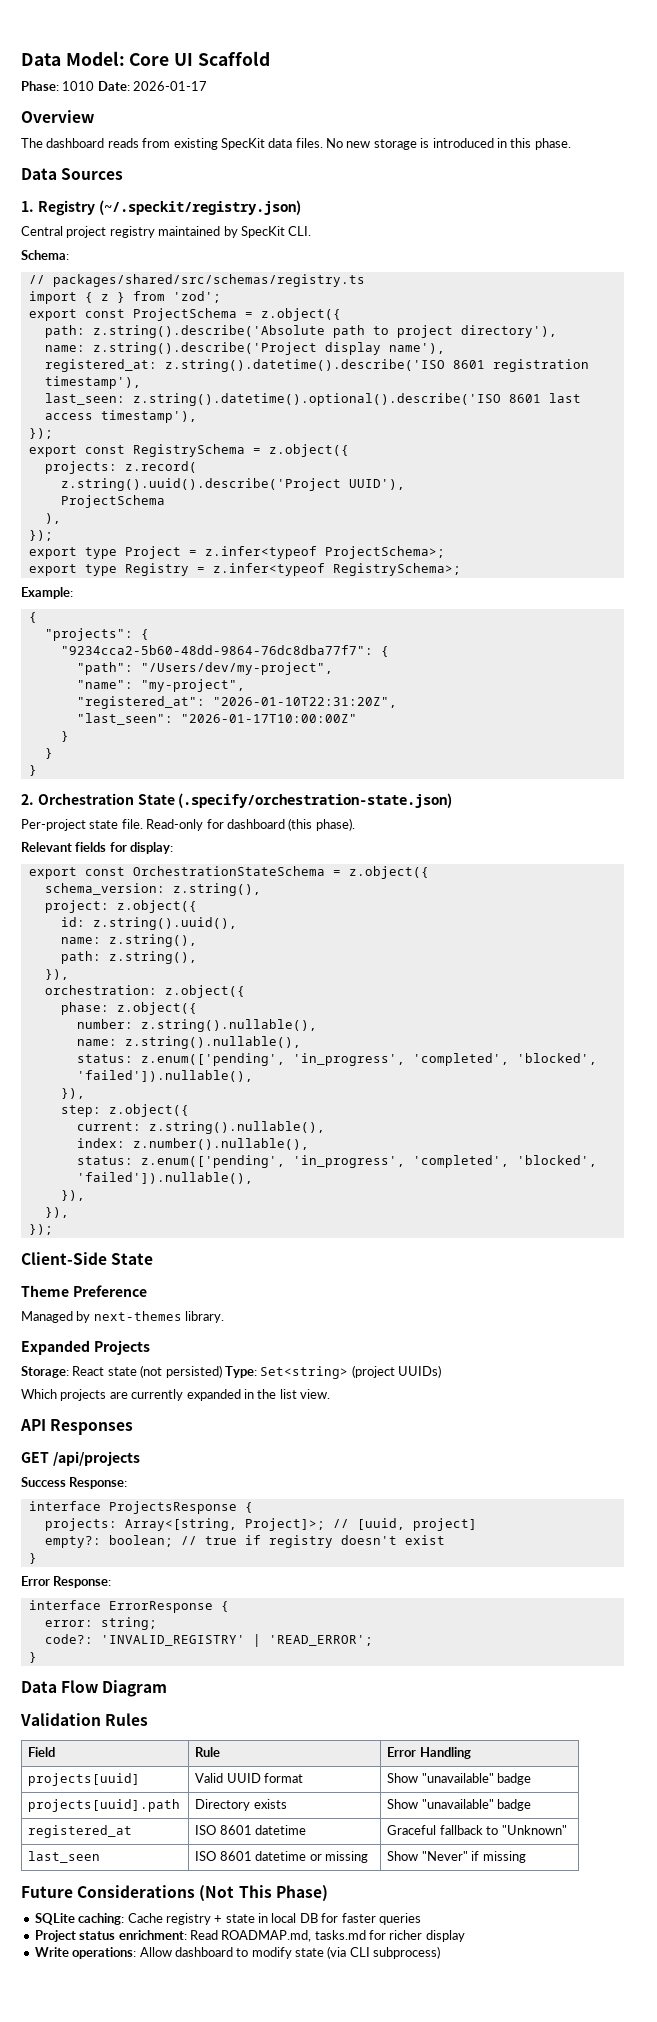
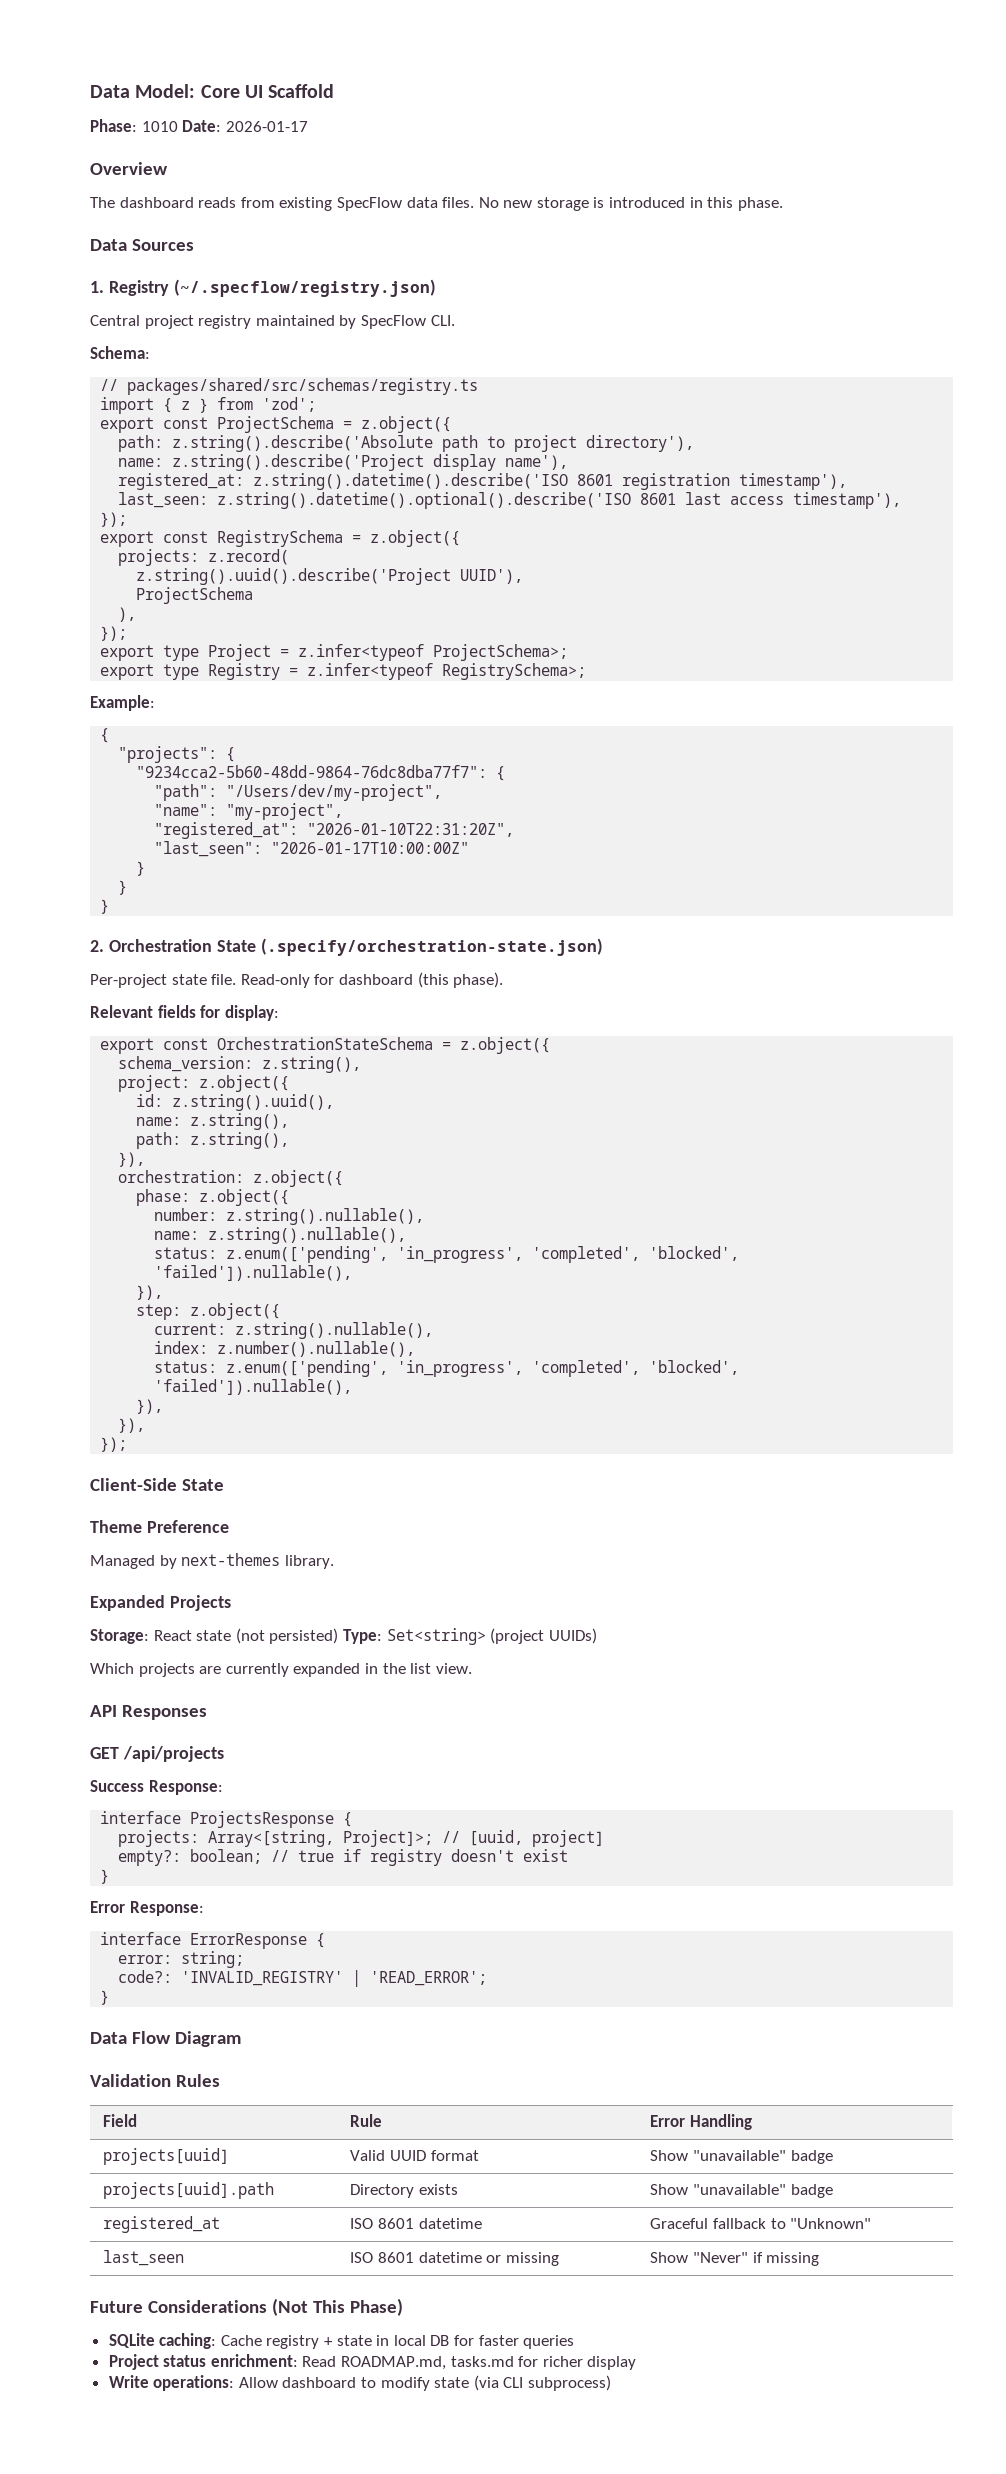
[220,138,265,150] SpecKit -> [336,197,402,211] SpecFlow
[98,200,301,215] (~/.speckit/registry.json) -> [173,279,436,297] (~/.specflow/registry.json)
[240,226,285,238] SpecKit -> [360,315,426,329] SpecFlow

